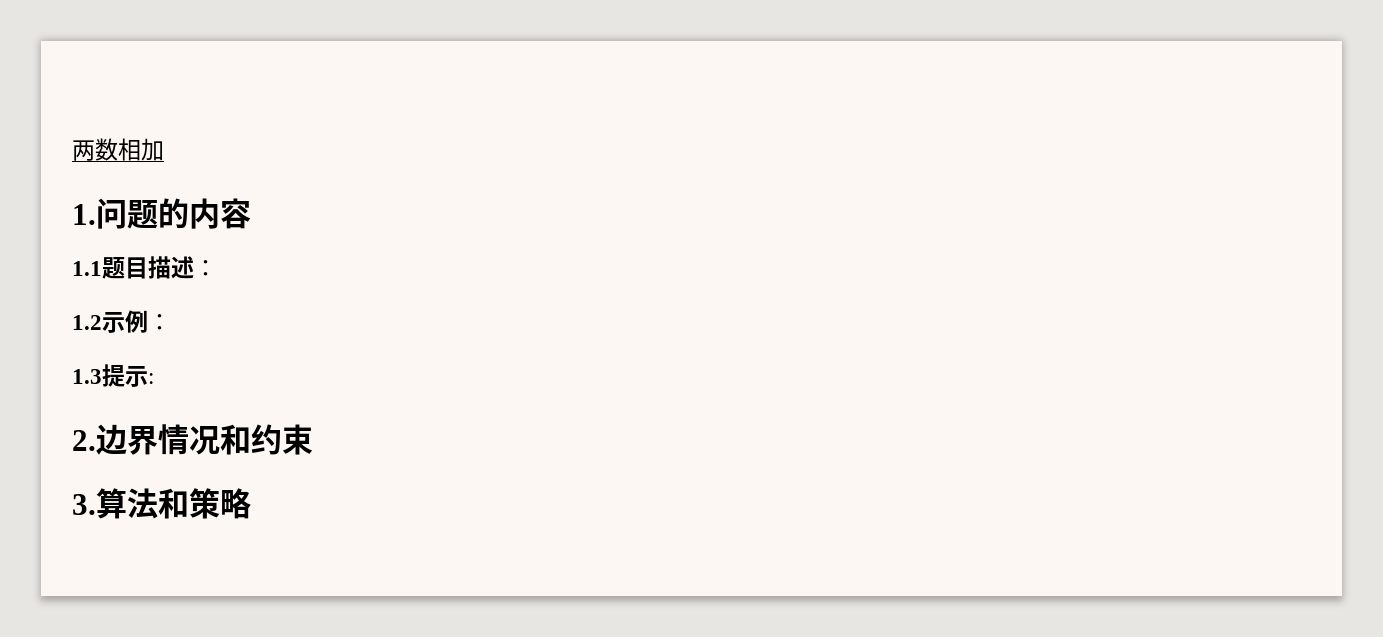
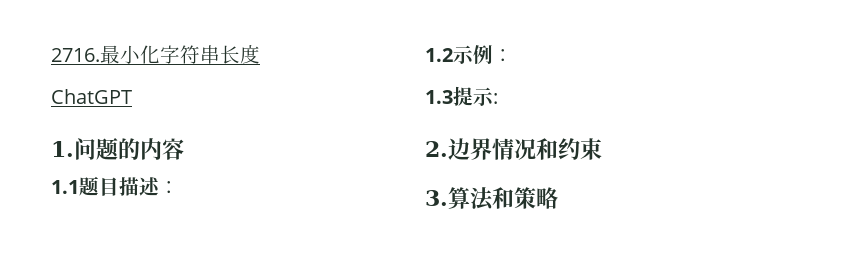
[72,138,164,161] 两数相加 -> [51,45,260,64] [51,89,132,104] 2716.最小化字符串长度 // ChatGPT

